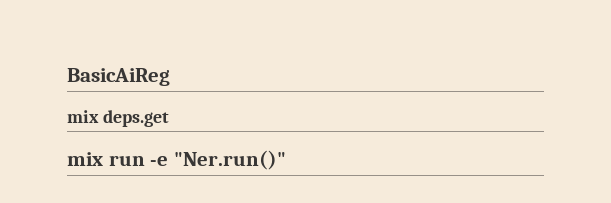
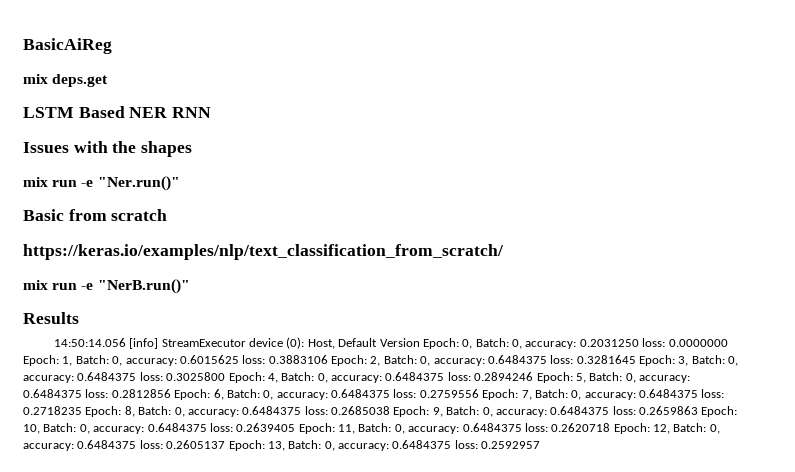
[67,150,286,170] mix run -e "Ner.run()" -> [23,106,212,118] [23,141,193,157] [23,176,180,191] [23,209,168,221] [23,244,504,260] [23,279,190,294] [23,312,79,324] [53,337,728,349] [23,355,739,366] [23,372,690,383] [23,389,725,400] [23,406,738,417] [23,423,720,434] [23,440,541,451] LSTM Based NER RNN // Issues with the shapes // mix run -e "Ner.run()" // Basic from scratch // https://keras.io/examples/nlp/text_classification_from_scratch/ // mix run -e "NerB.run()" // Results // 14:50:14.056 [info] StreamExecutor device (0): Host, Default Version Epoch: 0, Batch: 0, accuracy: 0.2031250 loss: 0.0000000 Epoch: 1, Batch: 0, accuracy: 0.6015625 loss: 0.3883106 Epoch: 2, Batch: 0, accuracy: 0.6484375 loss: 0.3281645 Epoch: 3, Batch: 0, accuracy: 0.6484375 loss: 0.3025800 Epoch: 4, Batch: 0, accuracy: 0.6484375 loss: 0.2894246 Epoch: 5, Batch: 0, accuracy: 0.6484375 loss: 0.2812856 Epoch: 6, Batch: 0, accuracy: 0.6484375 loss: 0.2759556 Epoch: 7, Batch: 0, accuracy: 0.6484375 loss: 0.2718235 Epoch: 8, Batch: 0, accuracy: 0.6484375 loss: 0.2685038 Epoch: 9, Batch: 0, accuracy: 0.6484375 loss: 0.2659863 Epoch: 10, Batch: 0, accuracy: 0.6484375 loss: 0.2639405 Epoch: 11, Batch: 0, accuracy: 0.6484375 loss: 0.2620718 Epoch: 12, Batch: 0, accuracy: 0.6484375 loss: 0.2605137 Epoch: 13, Batch: 0, accuracy: 0.6484375 loss: 0.2592957

